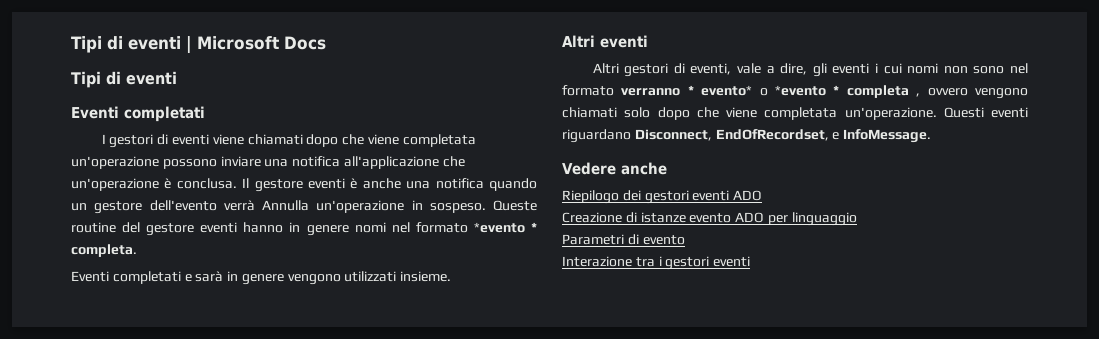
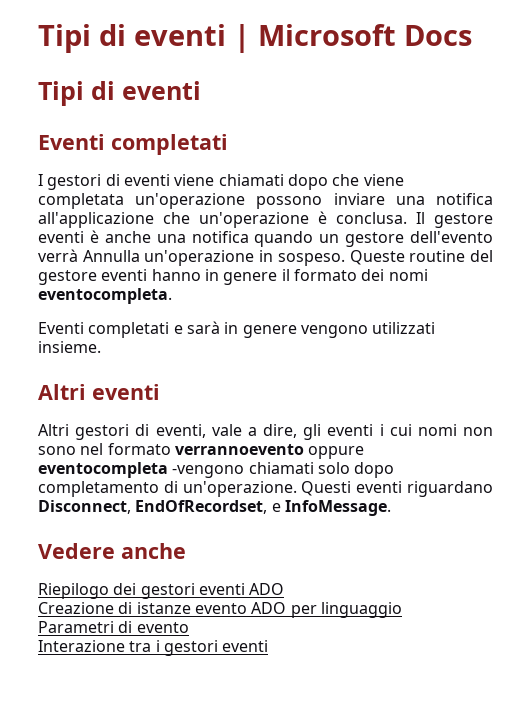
[354,222,537,233] [71,244,137,257] nomi nel formato *evento * completa. -> [281,269,428,281] [38,288,172,304] il formato dei nomi eventocompleta.
[621,85,1028,99] [562,107,838,120] verranno * evento* o *evento * completa , ovvero vengono chiamati solo dopo che viene completata -> [174,444,365,459] [38,462,395,478] [38,481,178,497] verrannoevento oppure eventocompleta -vengono chiamati solo dopo completamento di

